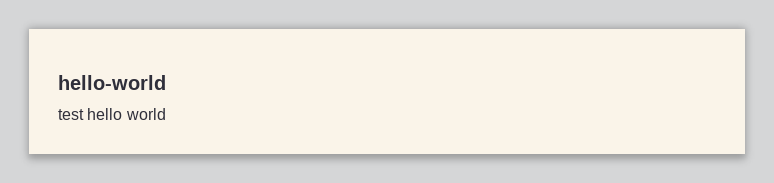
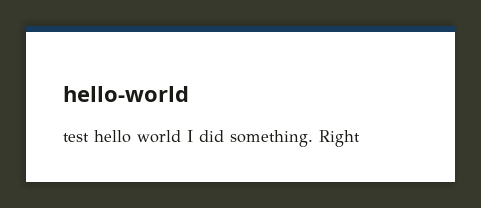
(166, 114) none -> [187,130,360,147] I did something. Right

